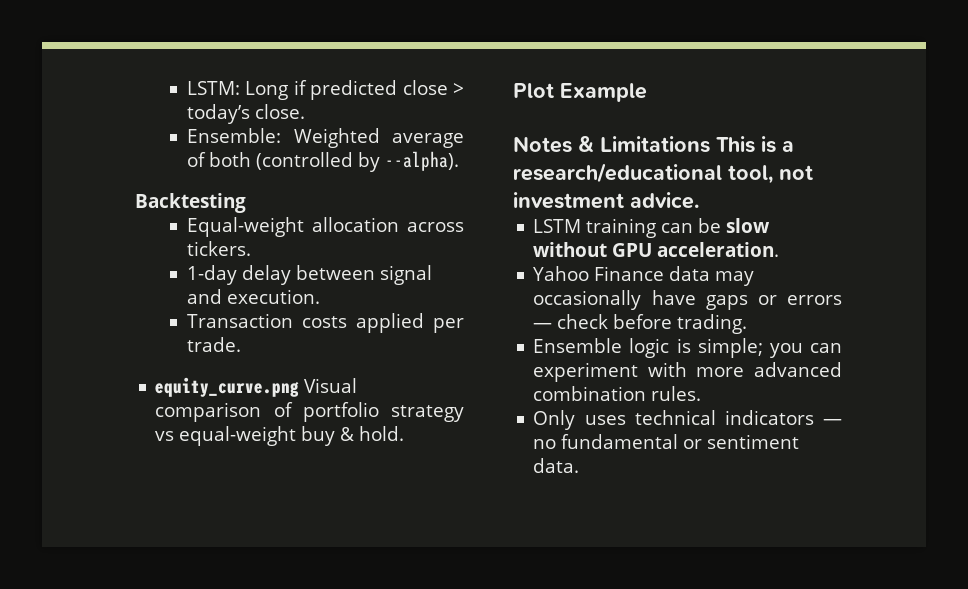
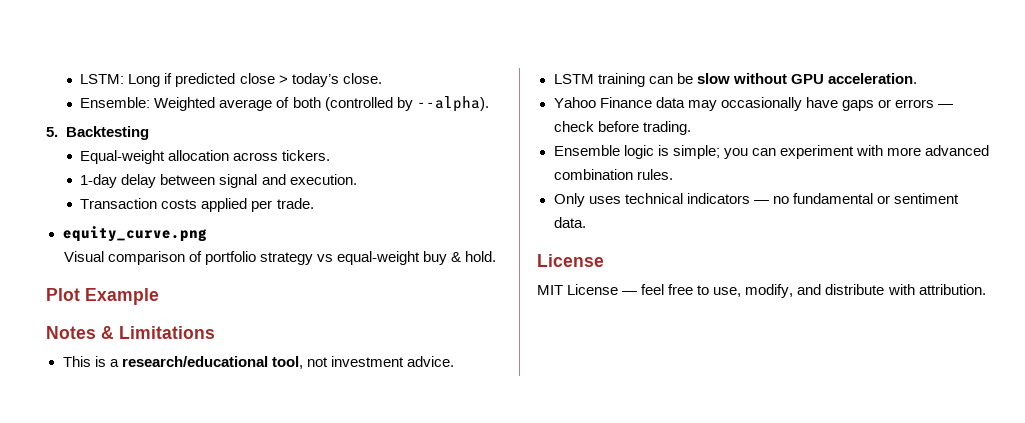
(460, 161) none -> [46,127,58,137] 5.
(300, 387) none -> (207, 234) //
(710, 144) none -> (215, 332) //
(580, 465) none -> [537,254,604,267] [537,284,986,298] // License // MIT License — feel free to use, modify, and distribute with attribution.

